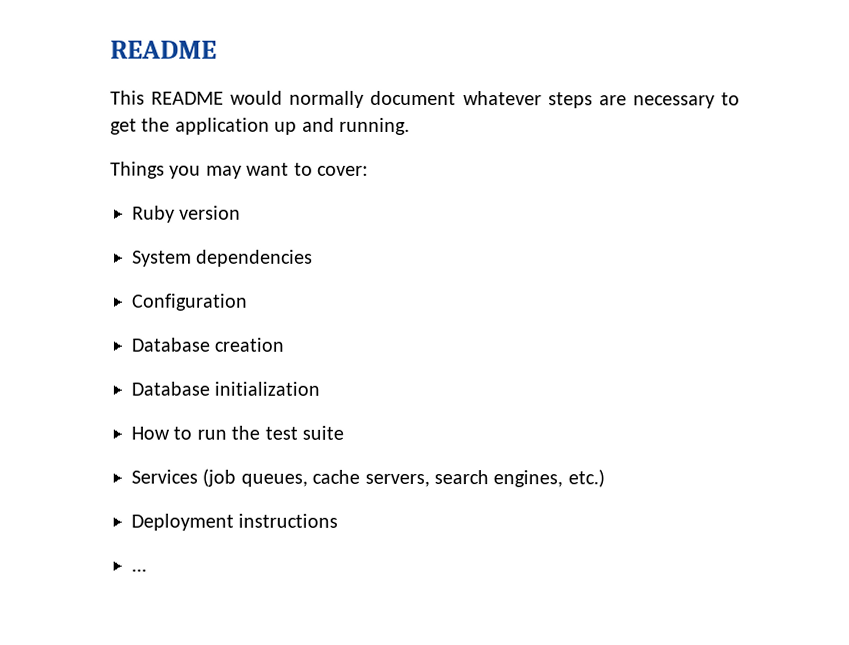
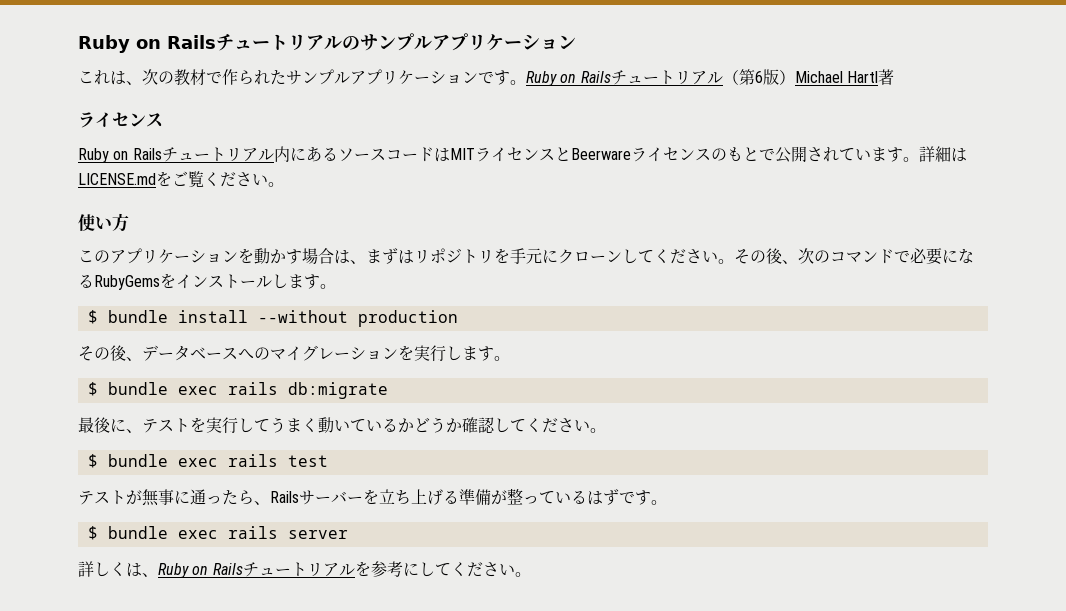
[110,40,217,59] [110,90,740,109] [110,117,410,135] [110,161,368,179] [132,205,242,223] [132,249,314,267] [132,293,248,311] [131,337,285,352] [131,381,321,396] [131,425,344,440] [131,468,605,488] [131,513,339,531] [131,568,147,572] README // This README would normally document whatever steps are necessary to get the application up and running. // Things you may want to cover: // Ruby version // System dependencies // Configuration // Database creation // Database initialization // How to run the test suite // Services (job queues, cache servers, search engines, etc.) // Deployment instructions // ... -> [78,33,576,53] [78,69,894,86] [78,112,163,128] [78,146,967,163] [78,171,284,188] [78,213,129,232] [78,248,974,265] [78,273,336,290] [87,310,458,327] [78,345,510,362] [87,382,388,399] [78,417,606,434] [87,454,328,468] [78,488,667,506] [87,526,348,540] [78,561,531,578] Ruby on Railsチュートリアルのサンプルアプリケーション // これは、次の教材で作られたサンプルアプリケーションです。Ruby on Railsチュートリアル（第6版）Michael Hartl著 // ライセンス // Ruby on Railsチュートリアル内にあるソースコードはMITライセンスとBeerwareライセンスのもとで公開されています。詳細はLICENSE.mdをご覧ください。 // 使い方 // このアプリケーションを動かす場合は、まずはリポジトリを手元にクローンしてください。その後、次のコマンドで必要になるRubyGemsをインストールします。 // $ bundle install --without production // その後、データベースへのマイグレーションを実行します。 // $ bundle exec rails db:migrate // 最後に、テストを実行してうまく動いているかどうか確認してください。 // $ bundle exec rails test // テストが無事に通ったら、Railsサーバーを立ち上げる準備が整っているはずです。 // $ bundle exec rails server // 詳しくは、Ruby on Railsチュートリアルを参考にしてください。

